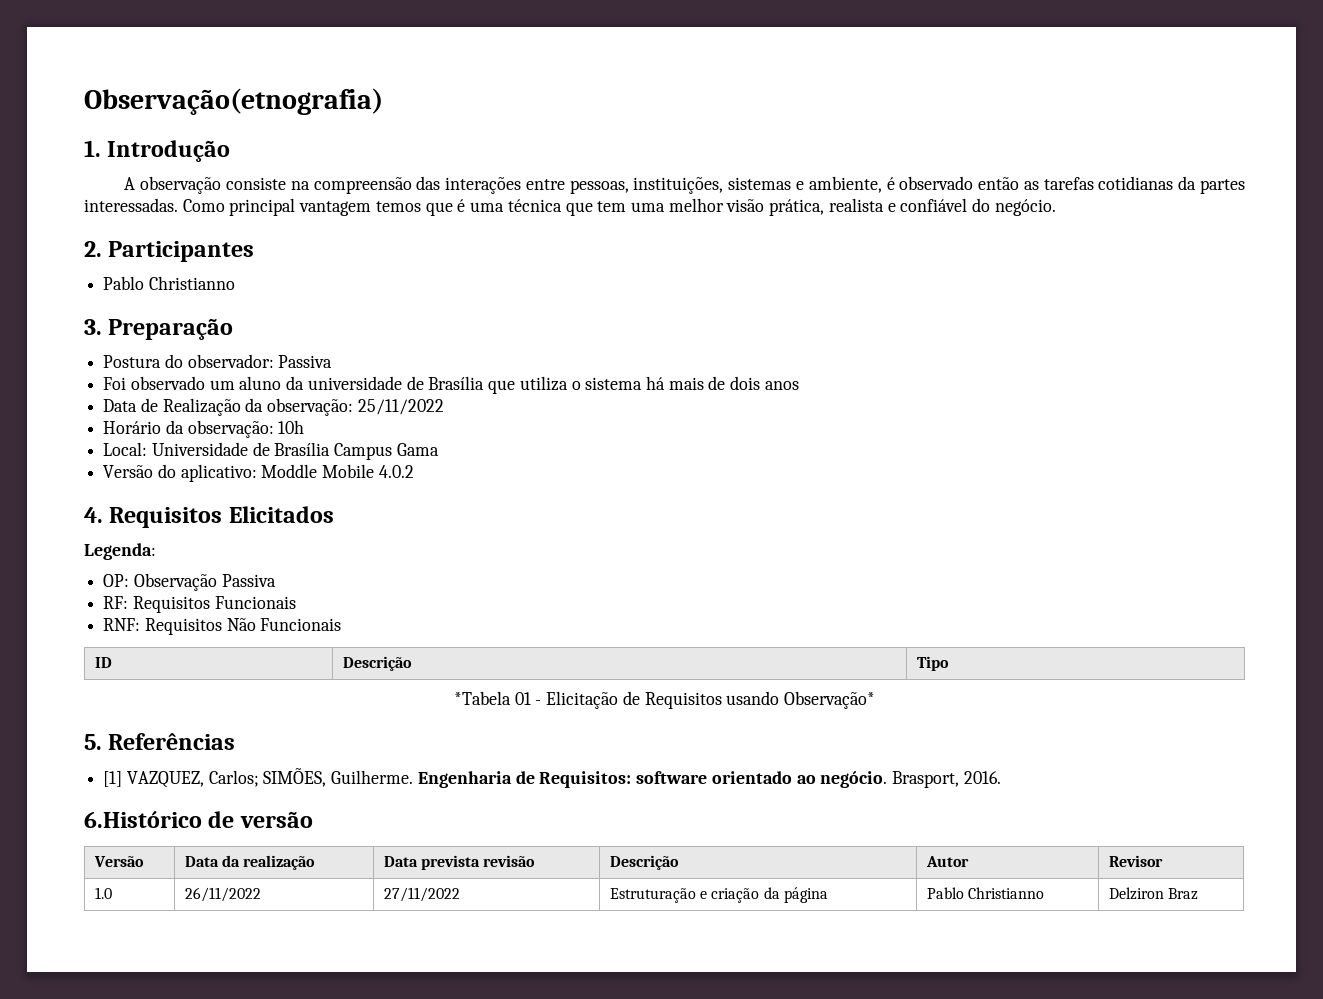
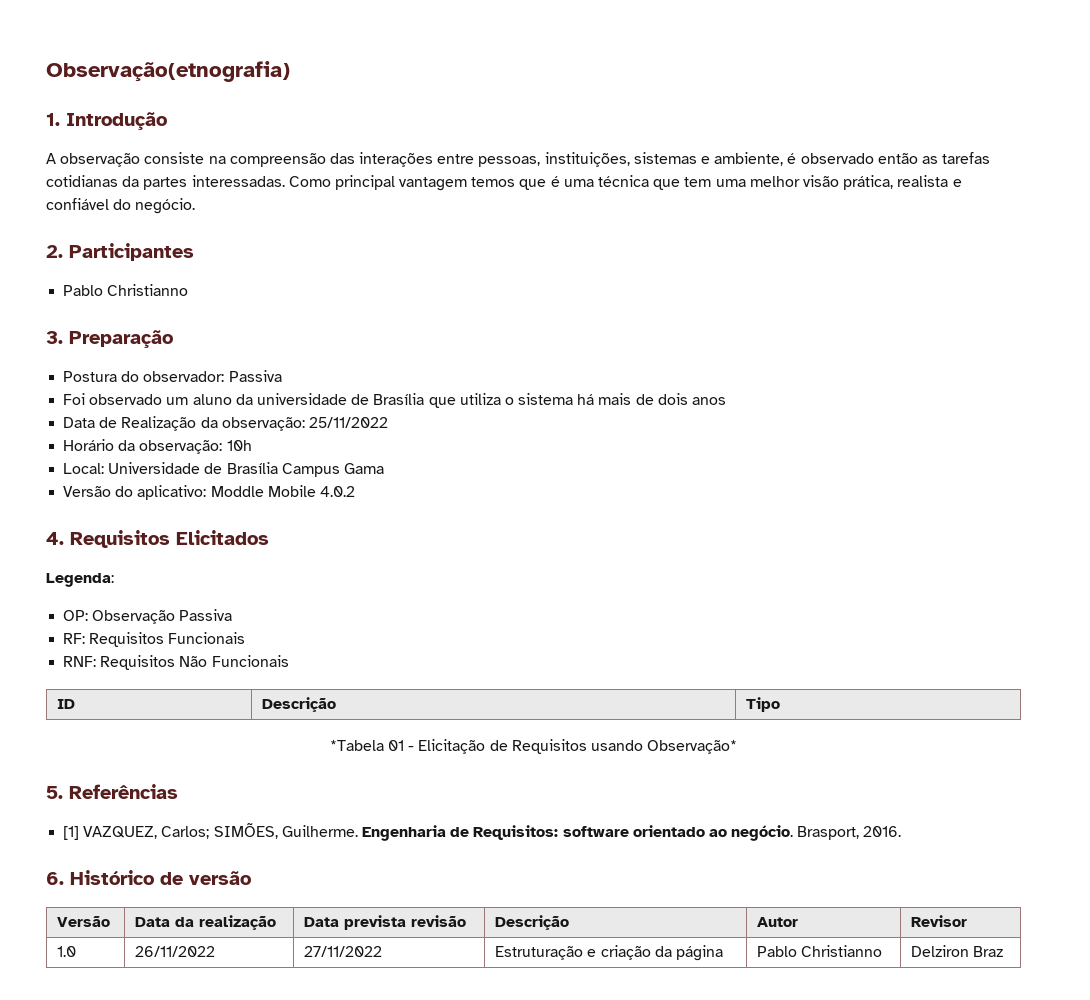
[84,811,202,828] 6.Histórico -> [46,870,154,885] 6. Histórico

